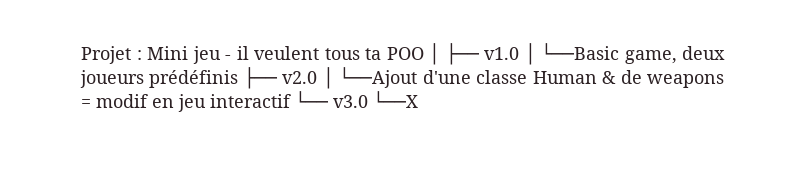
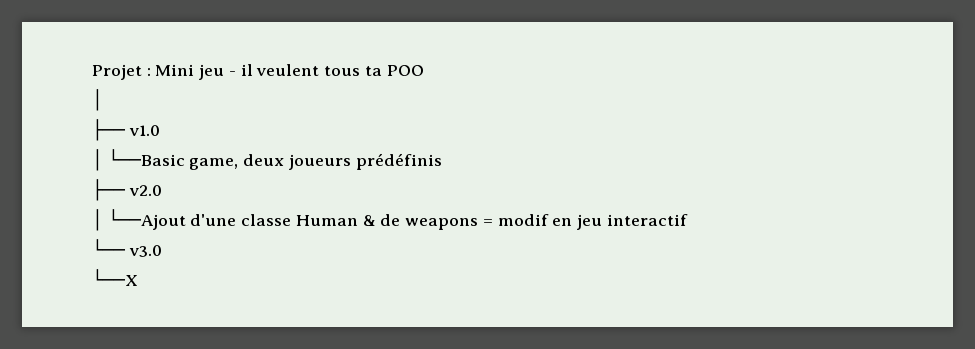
[429,43,440,65] │ -> [92,89,103,111] // │ //
(519, 53) none -> (160, 130) //
(239, 79) none -> (442, 161) //
(318, 77) none -> (162, 190) //
(291, 101) none -> (688, 220) //
(368, 101) none -> (162, 251) //

